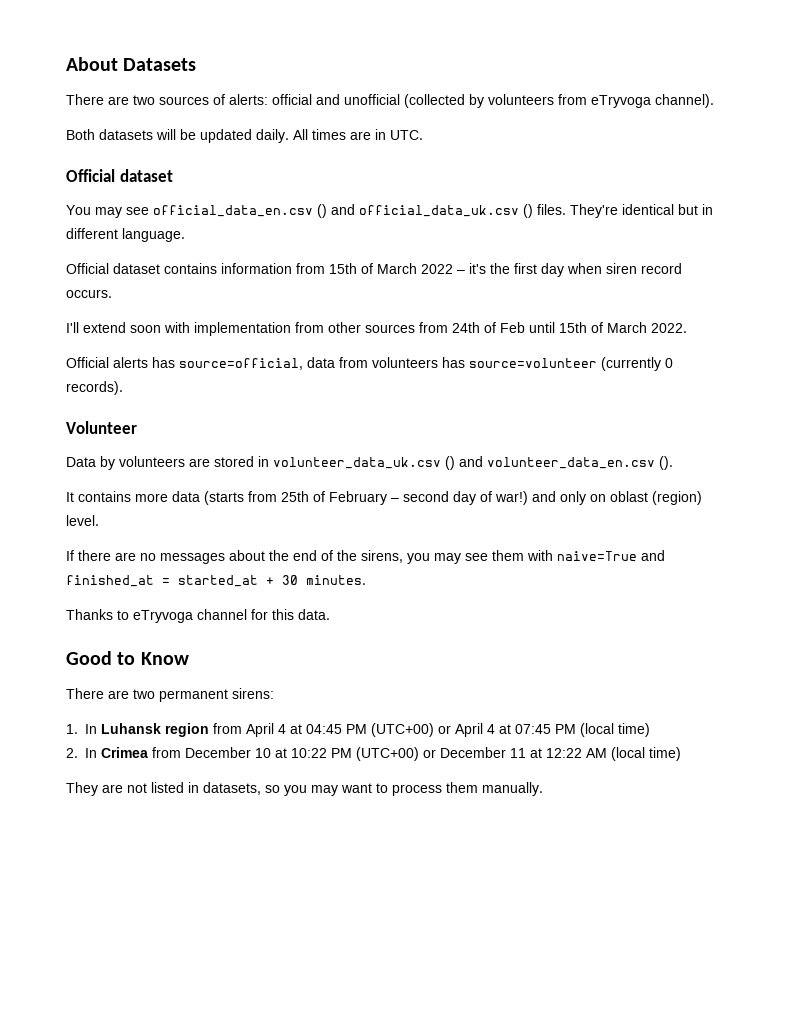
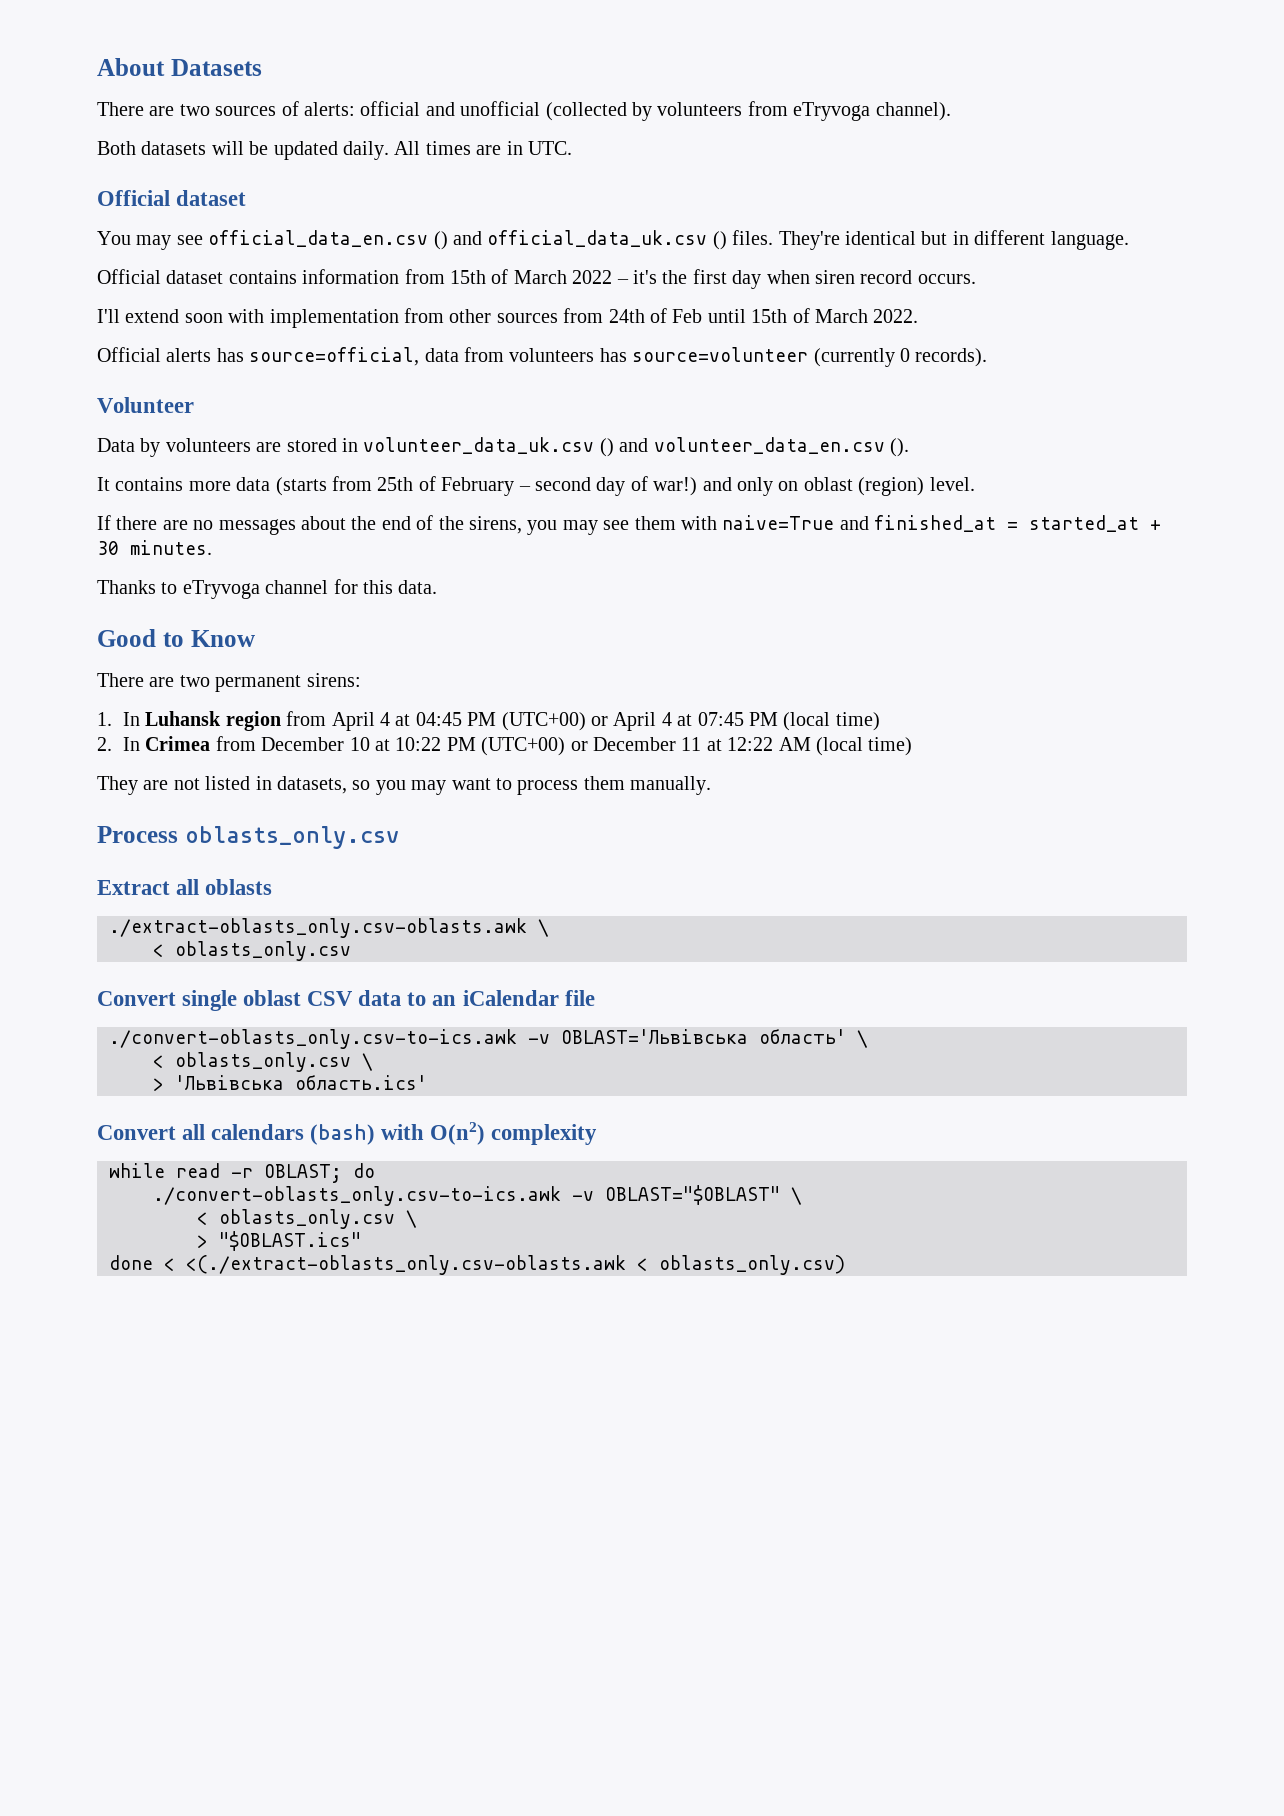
(543, 789) none -> [97,826,399,849] [97,879,273,895] [109,918,549,938] [153,941,351,961] [97,990,595,1011] [109,1029,868,1049] [153,1052,373,1072] [153,1075,427,1091] [97,1122,598,1145] [109,1163,375,1183] [153,1185,802,1206] [197,1209,417,1229] [197,1231,361,1251] [109,1255,845,1275] // Process oblasts_only.csv // Extract all oblasts // ./extract-oblasts_only.csv-oblasts.awk \ // < oblasts_only.csv // Convert single oblast CSV data to an iCalendar file // ./convert-oblasts_only.csv-to-ics.awk -v OBLAST='Львівська область' \ // < oblasts_only.csv \ // > 'Львівська область.ics' // Convert all calendars (bash) with O(n2) complexity // while read -r OBLAST; do // ./convert-oblasts_only.csv-to-ics.awk -v OBLAST="$OBLAST" \ // < oblasts_only.csv \ // > "$OBLAST.ics" // done < <(./extract-oblasts_only.csv-oblasts.awk < oblasts_only.csv)

